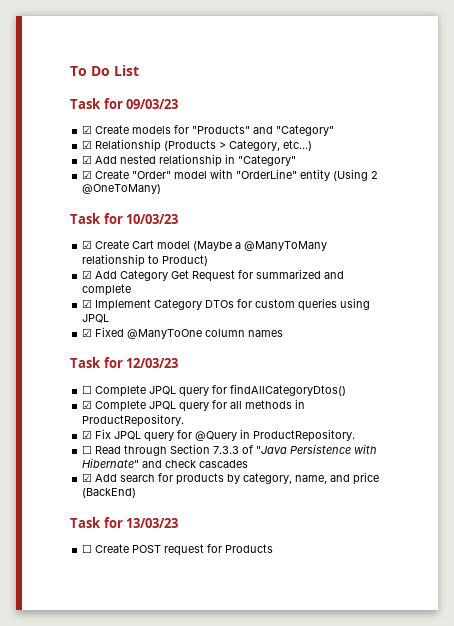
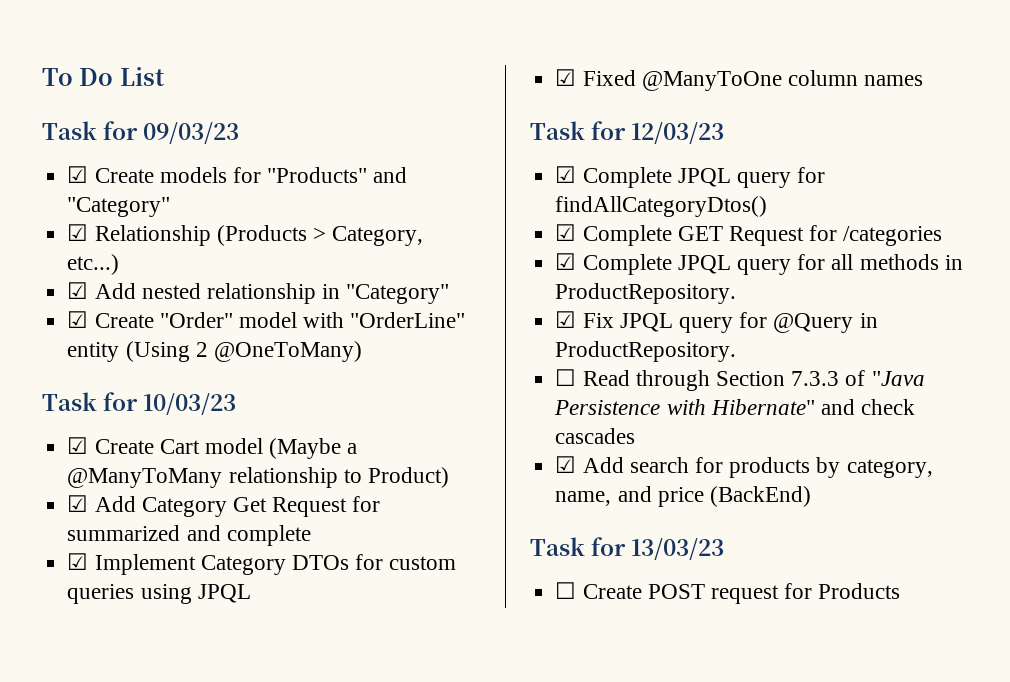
[82,385,93,394] ☐ -> [555,166,577,183] ☑
(347, 390) none -> [555,224,943,246] // ☑ Complete GET Request for /categories

